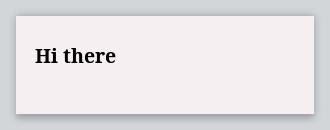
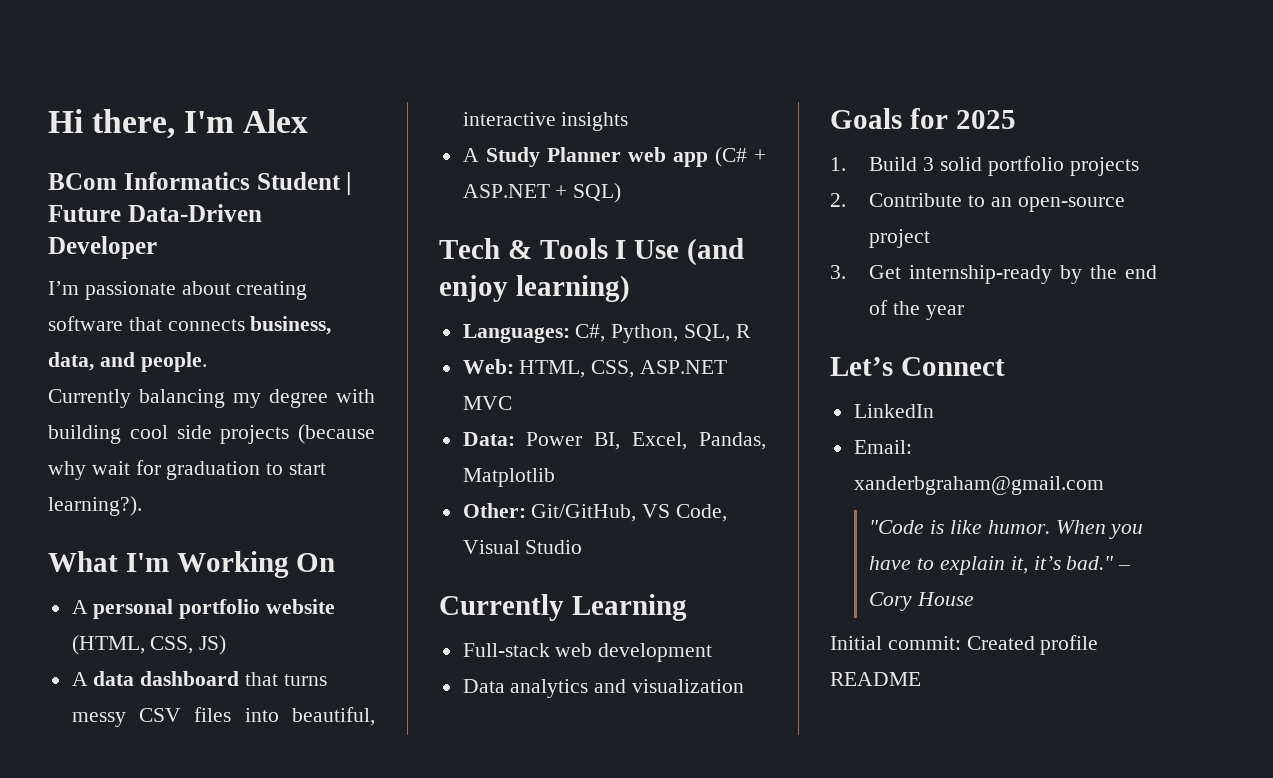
[63,48,117,63] there -> [92,109,309,139] [48,172,353,195] [48,204,262,222] [48,236,157,259] [48,281,308,300] [48,316,332,335] [48,352,207,372] [48,389,375,408] [48,424,375,444] [48,460,327,480] [48,496,142,516] [48,551,336,578] [71,599,336,619] [71,635,227,655] [71,671,327,686] [71,707,375,727] [462,112,629,131] [462,147,766,167] [462,183,622,203] [439,238,745,266] [439,275,630,303] [462,324,751,343] [462,359,728,378] [462,396,512,410] [462,432,766,450] [462,468,555,487] [462,503,728,522] [462,540,583,554] [439,594,687,621] [462,643,713,662] [462,679,745,698] [830,108,1016,129] [830,156,1139,176] [830,193,1125,212] [869,229,931,248] [830,265,1157,284] [869,300,964,320] [830,357,1005,376] [853,404,934,418] [853,440,912,454] [853,476,1104,495] [869,520,1144,539] [869,556,1131,575] [869,592,975,611] [830,635,1099,655] [830,672,921,686] there, I'm Alex // BCom Informatics Student | Future Data-Driven Developer // I’m passionate about creating software that connects business, data, and people. // Currently balancing my degree with building cool side projects (because why wait for graduation to start learning?). // What I'm Working On // A personal portfolio website (HTML, CSS, JS) // A data dashboard that turns messy CSV files into beautiful, interactive insights // A Study Planner web app (C# + ASP.NET + SQL) // Tech & Tools I Use (and enjoy learning) // Languages: C#, Python, SQL, R // Web: HTML, CSS, ASP.NET MVC // Data: Power BI, Excel, Pandas, Matplotlib // Other: Git/GitHub, VS Code, Visual Studio // Currently Learning // Full-stack web development // Data analytics and visualization // Goals for 2025 // 1. Build 3 solid portfolio projects // 2. Contribute to an open-source project // 3. Get internship-ready by the end of the year // Let’s Connect // LinkedIn // Email: xanderbgraham@gmail.com // "Code is like humor. When you have to explain it, it’s bad." – Cory House // Initial commit: Created profile README

